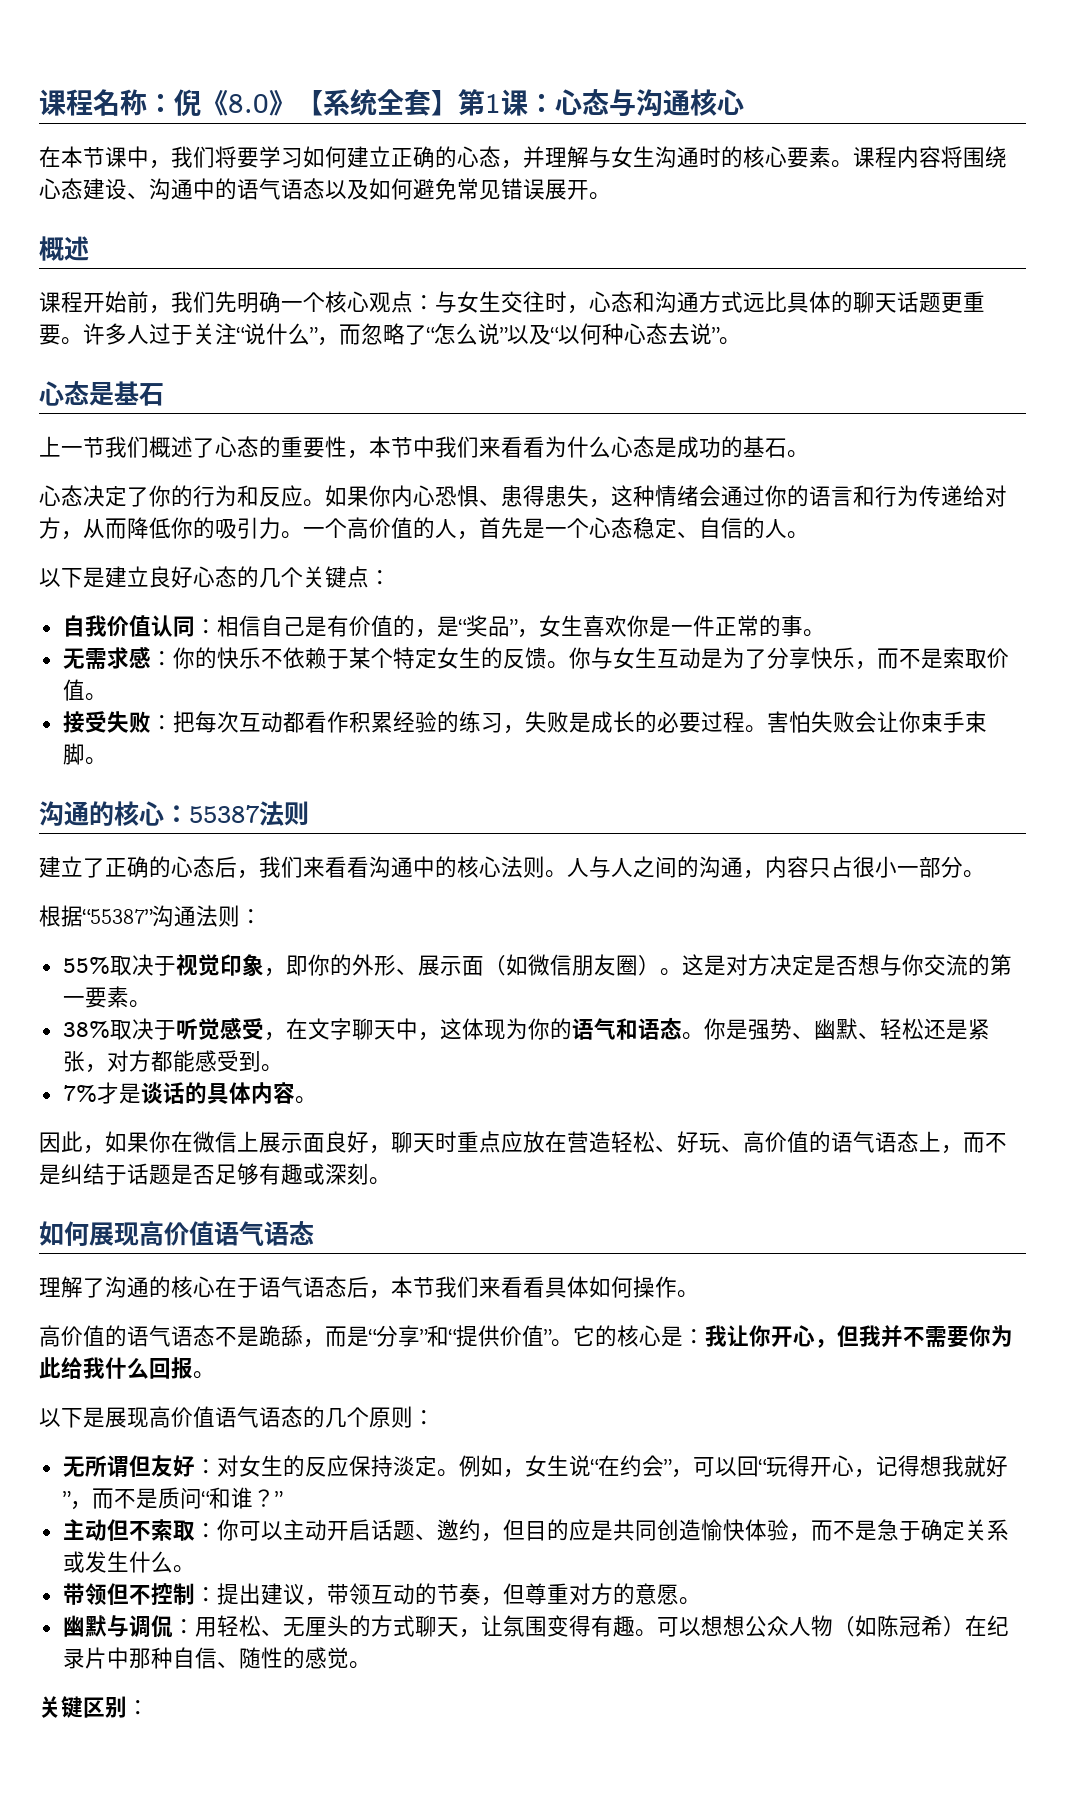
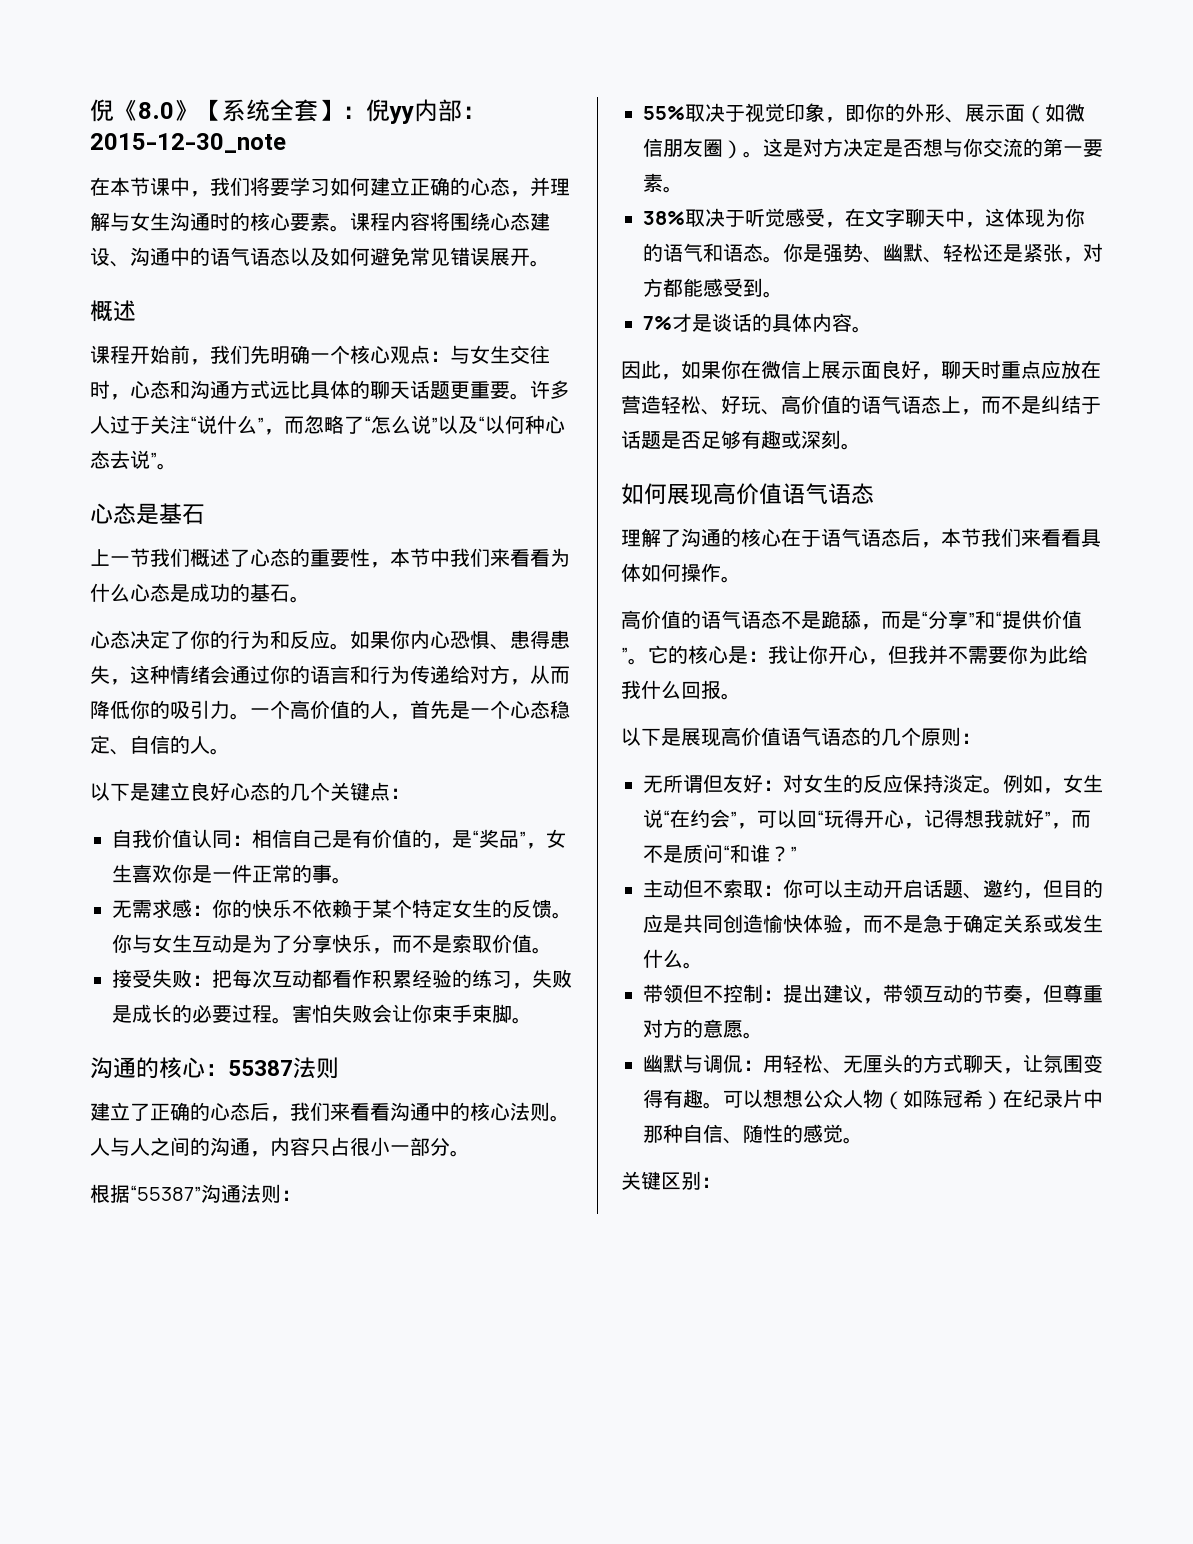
[39,89,174,116] 课程名称： -> (90, 110) none
[458,89,744,117] 第1课：心态与沟通核心 -> [342,99,486,124] [90,133,286,153] ：倪yy内部：2015-12-30_note

